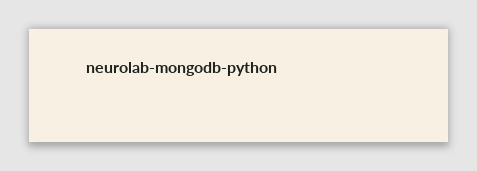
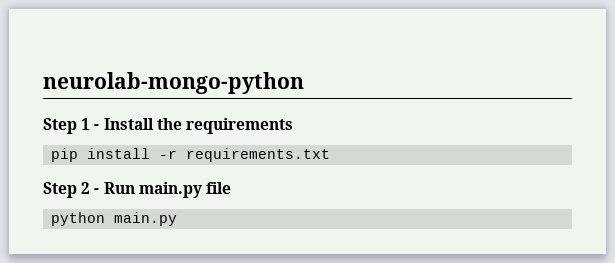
[86,62,277,76] neurolab-mongodb-python -> [43,72,304,94] [43,118,293,134] [51,148,331,162] [43,182,231,198] [51,212,178,226] neurolab-mongo-python // Step 1 - Install the requirements // pip install -r requirements.txt // Step 2 - Run main.py file // python main.py

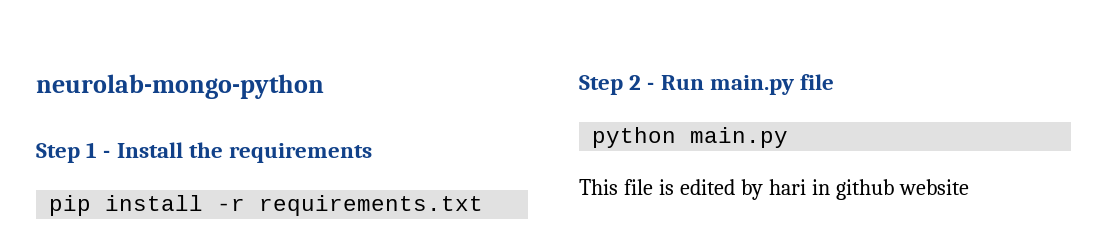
(178, 219) none -> [579,179,969,200] // This file is edited by hari in github website

